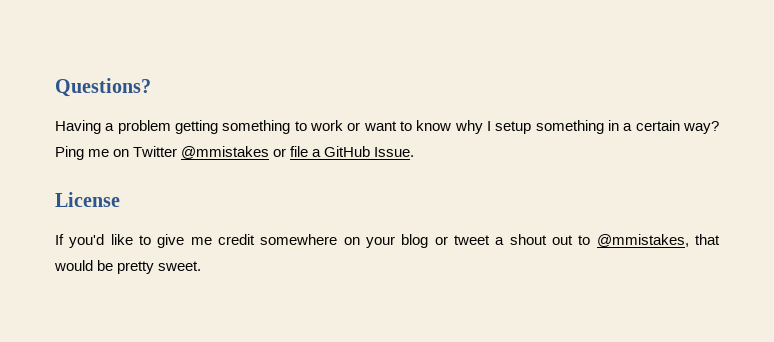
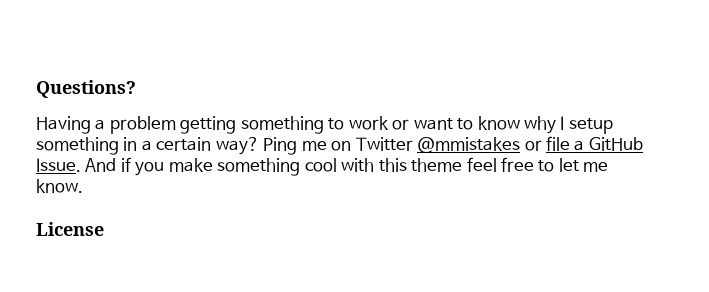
[55,192,120,207] [55,234,720,248] [54,260,202,274] // License // If you'd like to give me credit somewhere on your blog or tweet a shout out to @mmistakes, that would be pretty sweet. -> [85,157,609,176] [36,179,83,193] [36,222,104,236] And if you make something cool with this theme feel free to let me know. // License

